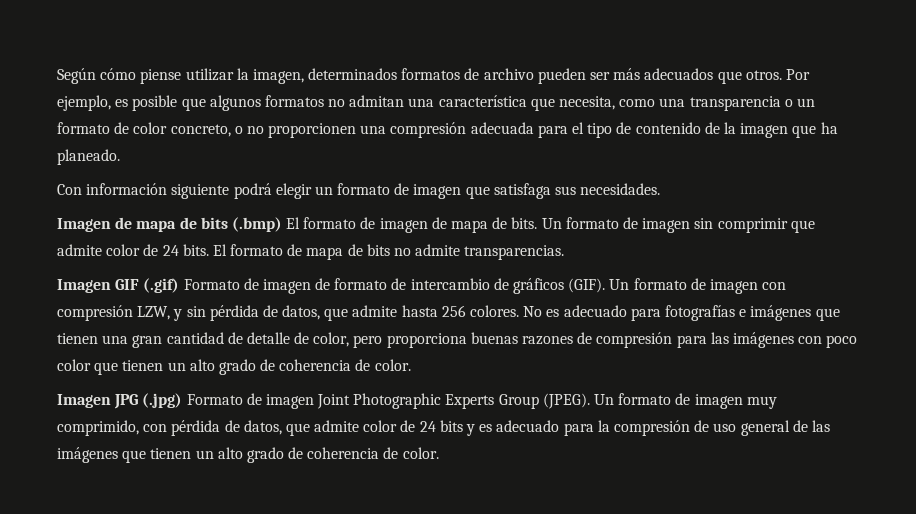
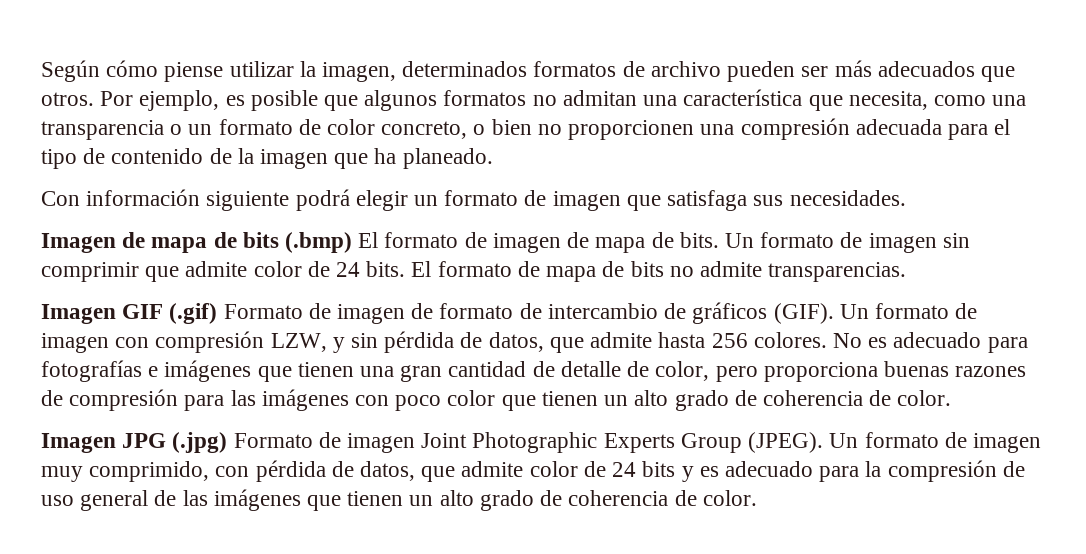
(243, 130) none -> [491,119,532,135] bien

